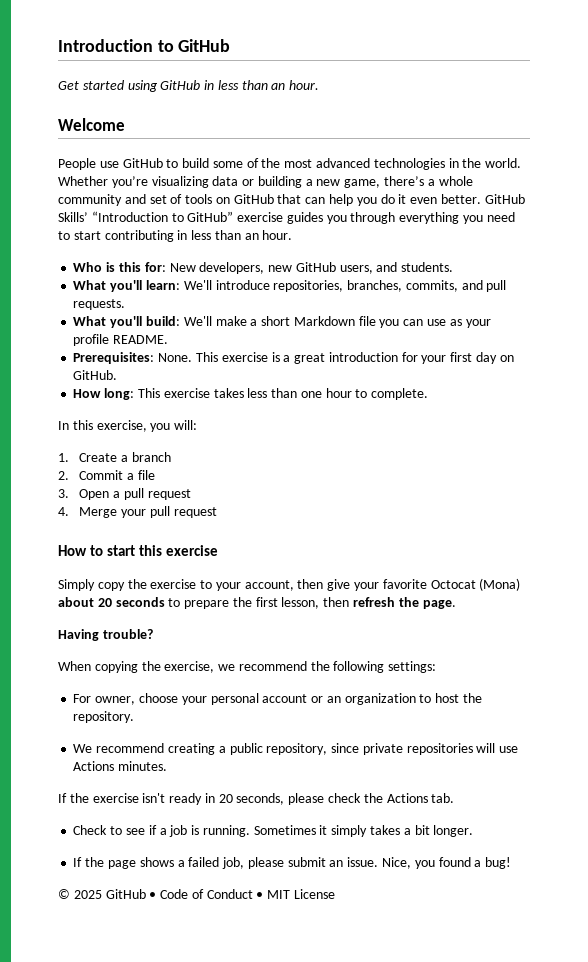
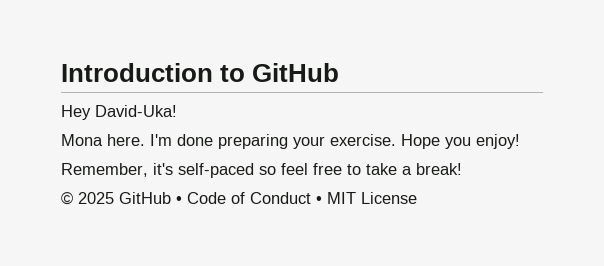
[58,80,320,92] [58,118,125,131] [58,158,522,170] [58,176,473,188] [58,194,525,206] [58,211,515,224] [58,230,293,242] [73,262,454,274] [73,280,507,292] [73,299,126,310] [73,316,491,328] [73,334,169,346] [73,352,514,364] [73,370,118,380] [73,388,429,400] [58,420,198,432] [58,452,171,462] [58,470,155,480] [58,488,191,500] [58,506,217,518] [58,545,219,556] [58,578,521,591] [58,597,456,609] [58,629,153,641] [58,661,437,673] [73,693,482,705] [73,711,135,723] [73,743,519,755] [73,761,168,771] [58,793,455,805] [73,825,474,837] [73,857,512,869] Get started using GitHub in less than an hour. // Welcome // People use GitHub to build some of the most advanced technologies in the world. Whether you’re visualizing data or building a new game, there’s a whole community and set of tools on GitHub that can help you do it even better. GitHub Skills’ “Introduction to GitHub” exercise guides you through everything you need to start contributing in less than an hour. // Who is this for: New developers, new GitHub users, and students. // What you'll learn: We'll introduce repositories, branches, commits, and pull requests. // What you'll build: We'll make a short Markdown file you can use as your profile README. // Prerequisites: None. This exercise is a great introduction for your first day on GitHub. // How long: This exercise takes less than one hour to complete. // In this exercise, you will: // 1. Create a branch // 2. Commit a file // 3. Open a pull request // 4. Merge your pull request // How to start this exercise // Simply copy the exercise to your account, then give your favorite Octocat (Mona) about 20 seconds to prepare the first lesson, then refresh the page. // Having trouble? // When copying the exercise, we recommend the following settings: // For owner, choose your personal account or an organization to host the repository. // We recommend creating a public repository, since private repositories will use Actions minutes. // If the exercise isn't ready in 20 seconds, please check the Actions tab. // Check to see if a job is running. Sometimes it simply takes a bit longer. // If the page shows a failed job, please submit an issue. Nice, you found a bug! -> [61,105,177,120] [61,134,520,149] [61,163,462,178] Hey David-Uka! // Mona here. I'm done preparing your exercise. Hope you enjoy! // Remember, it's self-paced so feel free to take a break!

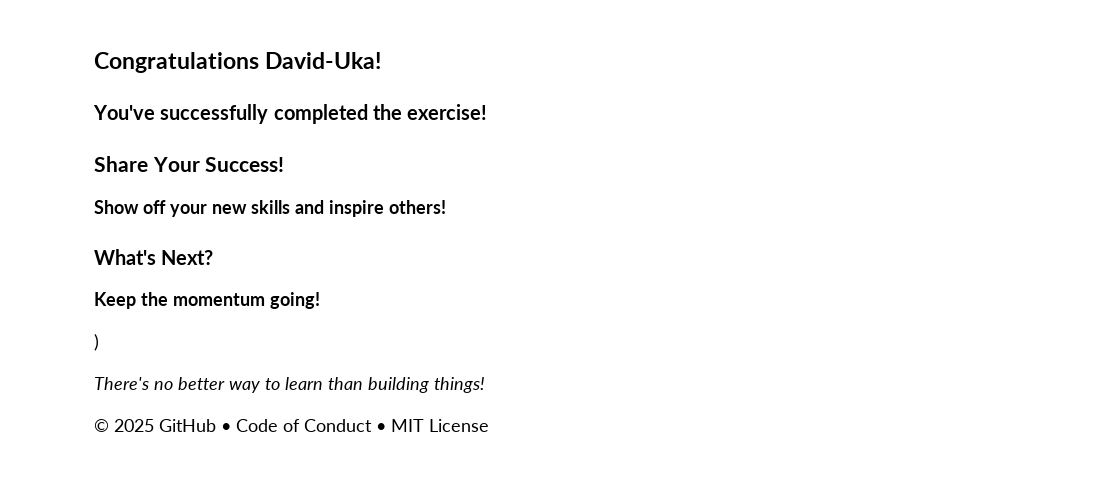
[61,63,340,82] [61,105,177,120] [61,134,520,149] [61,163,462,178] Introduction to GitHub // Hey David-Uka! // Mona here. I'm done preparing your exercise. Hope you enjoy! // Remember, it's self-paced so feel free to take a break! -> [94,52,382,73] [93,104,488,124] [94,156,285,172] [94,200,446,217] [94,249,214,265] [94,292,320,309] [94,334,99,351] [94,377,485,393] Congratulations David-Uka! // You've successfully completed the exercise! // Share Your Success! // Show off your new skills and inspire others! // What's Next? // Keep the momentum going! // ) // There's no better way to learn than building things!

